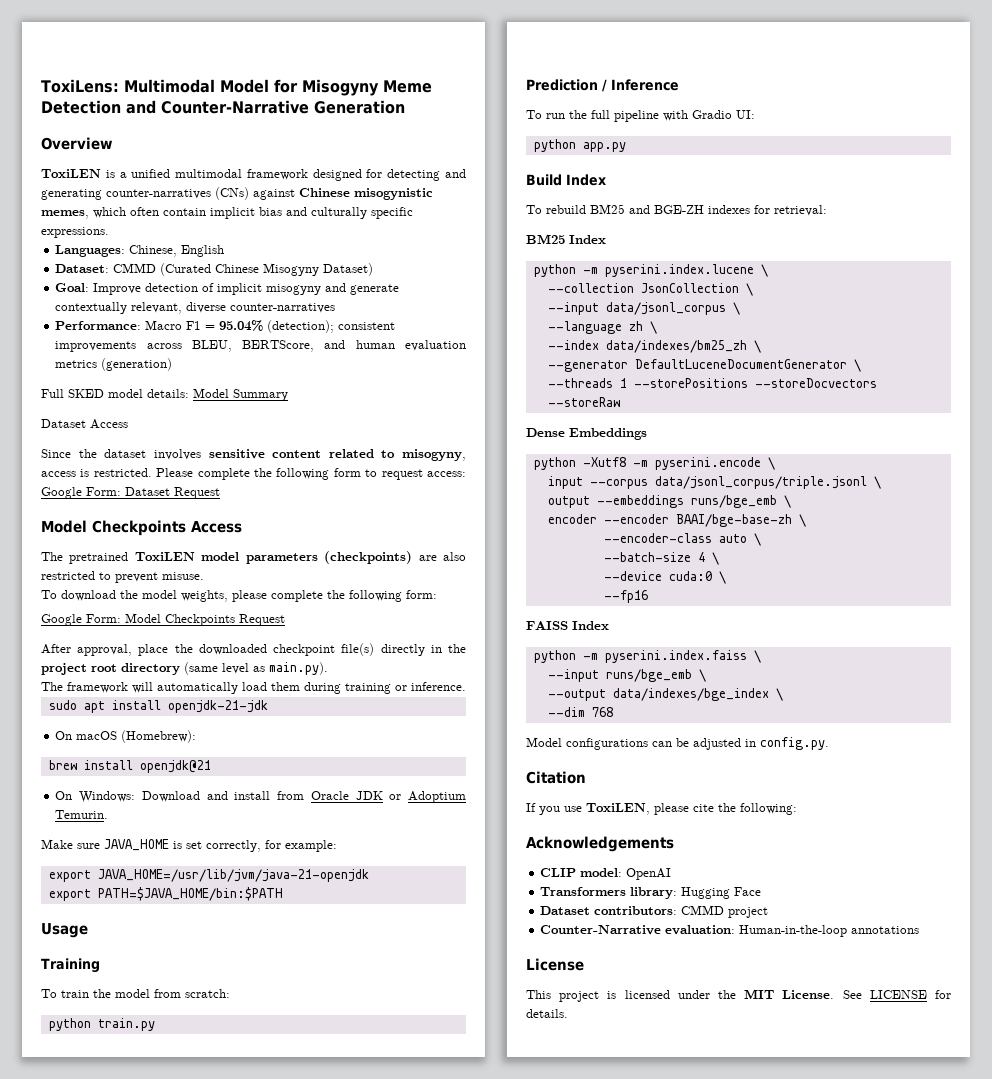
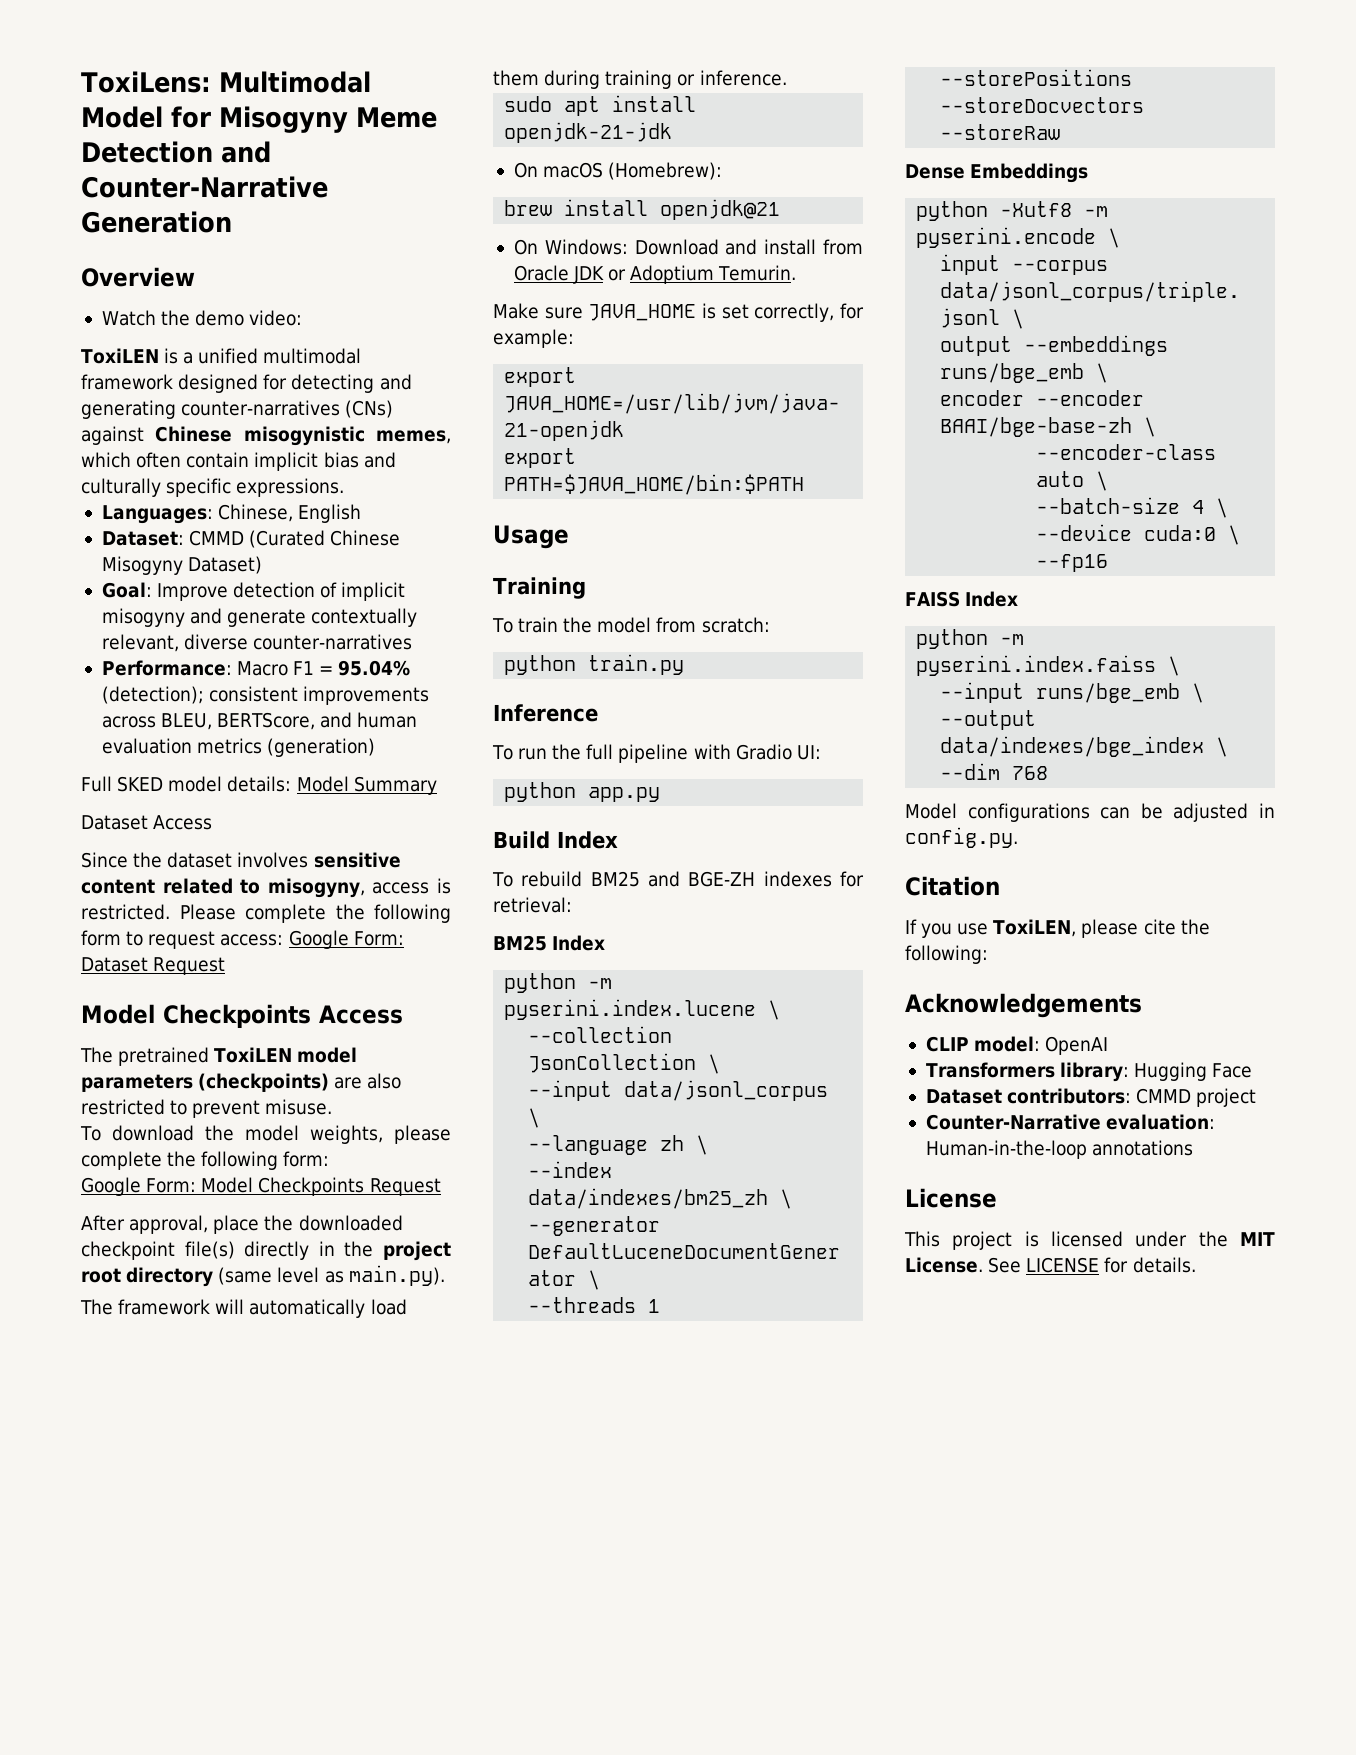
(112, 143) none -> [101,310,303,326] // Watch the demo video:
[526,79,607,92] Prediction / -> (685, 664) none

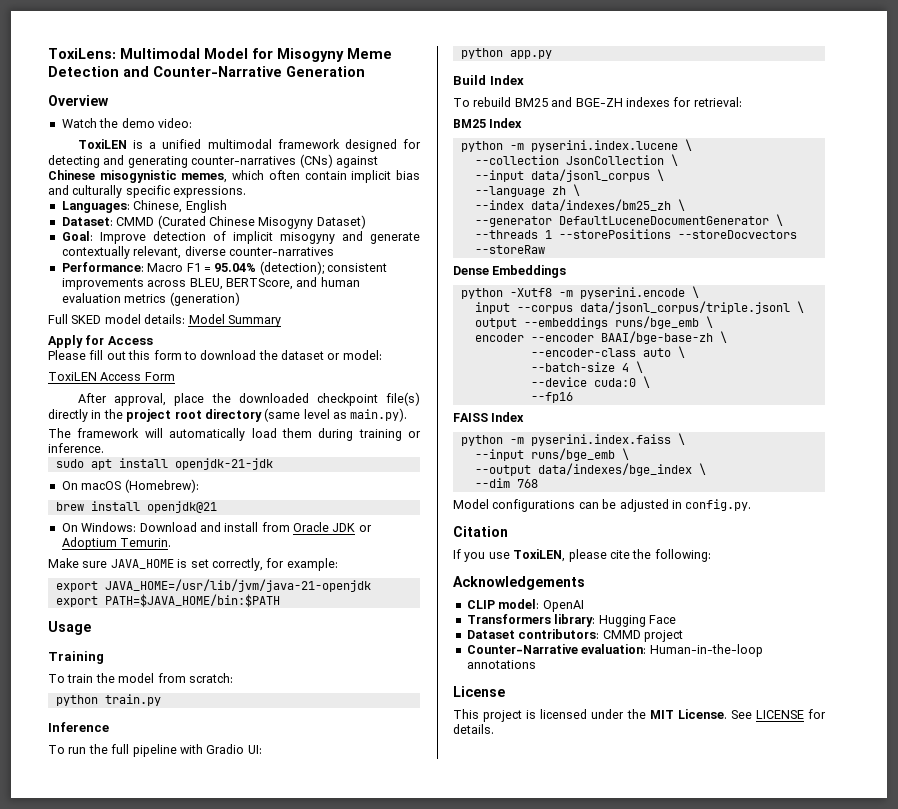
[81,815,213,830] [81,852,401,868] [81,878,452,898] [81,904,451,923] [81,930,404,949] [81,957,226,975] [81,1004,403,1028] [80,1047,358,1066] [81,1073,402,1092] [81,1099,333,1118] [80,1125,451,1144] [81,1151,330,1170] [81,1177,442,1196] Dataset Access // Since the dataset involves sensitive content related to misogyny, access is restricted. Please complete the following form to request access: Google Form: Dataset Request // Model Checkpoints Access // The pretrained ToxiLEN model parameters (checkpoints) are also restricted to prevent misuse. // To download the model weights, please complete the following form: // Google Form: Model Checkpoints Request -> [48,335,153,348] [48,350,382,360] [48,372,175,381] Apply for Access // Please fill out this form to download the dataset or model: // ToxiLEN Access Form

